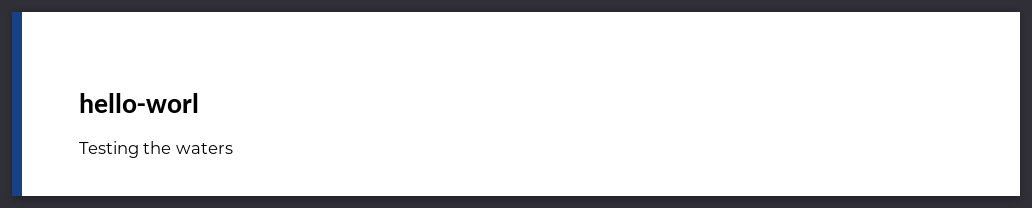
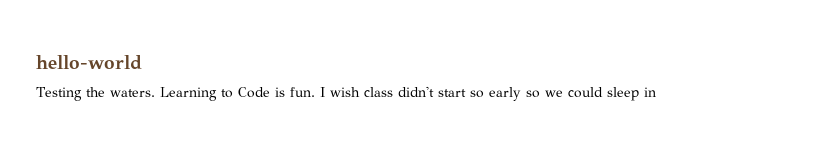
[79,93,199,113] hello-worl -> [36,55,142,70] hello-world
[175,143,233,154] waters -> [109,86,656,101] waters. Learning to Code is fun. I wish class didn't start so early so we could sleep in

